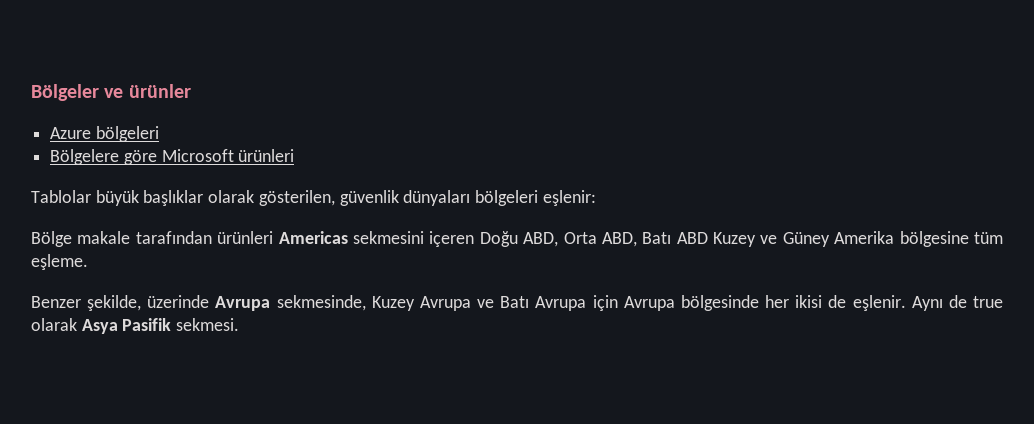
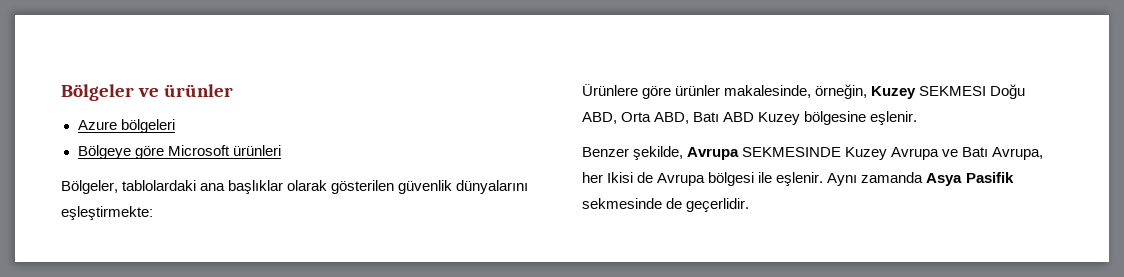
[50,149,120,165] Bölgelere -> [77,145,131,159] Bölgeye
[31,190,596,206] [31,231,475,247] Tablolar büyük başlıklar olarak gösterilen, güvenlik dünyaları bölgeleri eşlenir: // Bölge makale tarafından ürünleri Americas sekmesini içeren -> [61,180,529,194] [61,206,153,220] [582,84,987,99] Bölgeler, tablolardaki ana başlıklar olarak gösterilen güvenlik dünyalarını eşleştirmekte: // Ürünlere göre ürünler makalesinde, örneğin, Kuzey SEKMESI
[760,231,1004,247] [31,254,88,270] ve Güney Amerika bölgesine tüm eşleme. -> [804,111,918,125] bölgesine eşlenir.
[147,295,366,311] üzerinde Avrupa sekmesinde, -> [687,147,842,160] Avrupa SEKMESINDE
[535,295,1003,311] [31,318,240,334] Avrupa için Avrupa bölgesinde her ikisi de eşlenir. Aynı de true olarak Asya Pasifik sekmesi. -> [992,147,1044,160] [582,172,1014,186] [582,198,750,212] Avrupa, her Ikisi de Avrupa bölgesi ile eşlenir. Aynı zamanda Asya Pasifik sekmesinde de geçerlidir.

